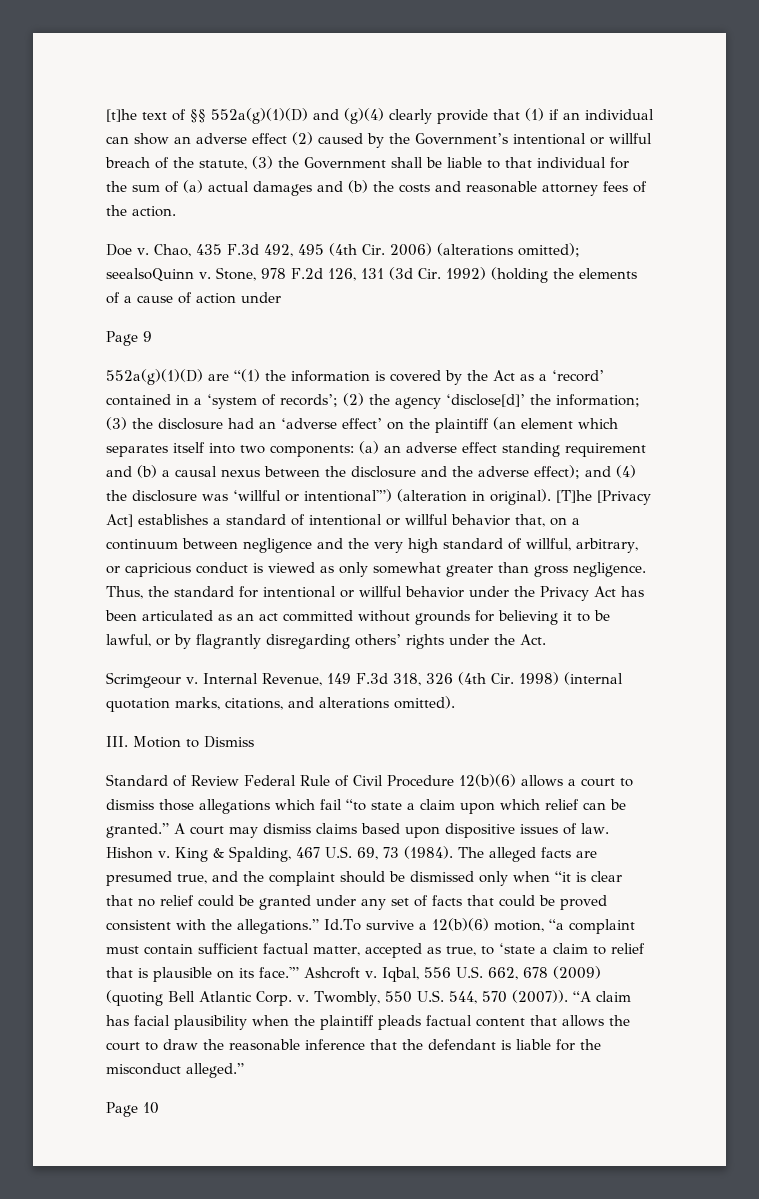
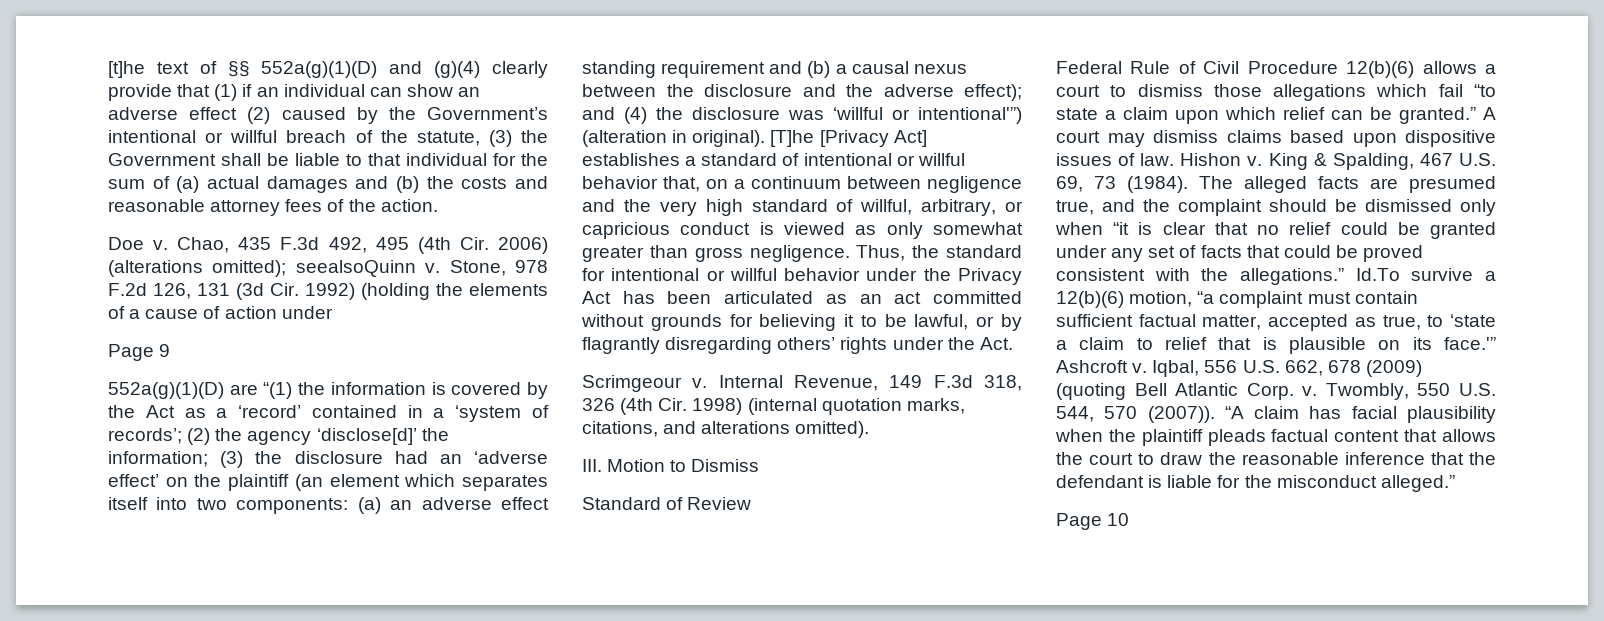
(239, 780) none -> (752, 503) //

